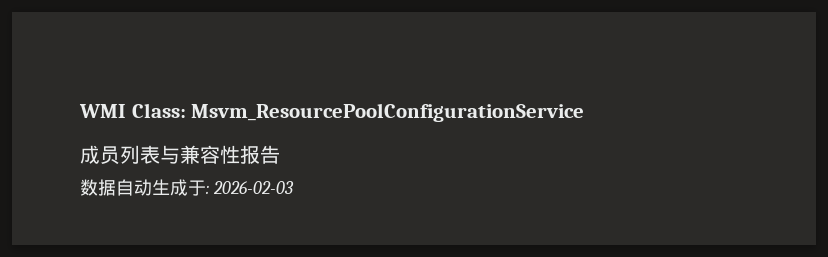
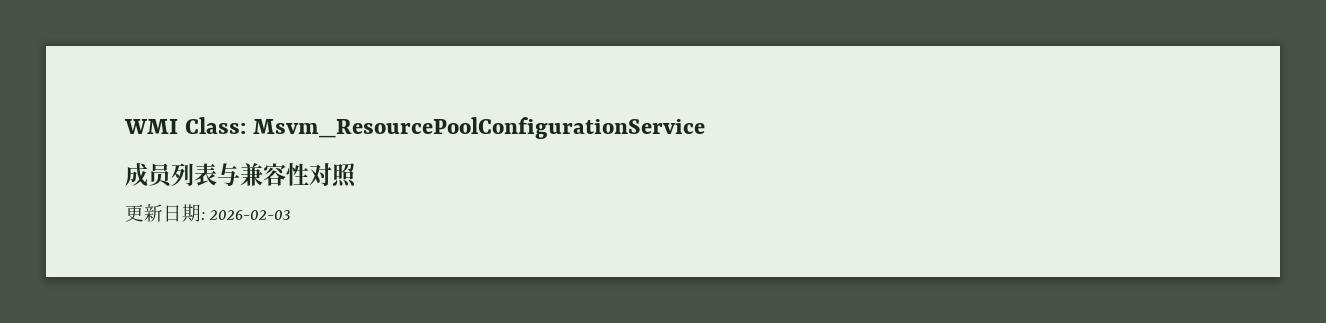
[240,145,280,164] [80,179,206,196] 报告 // 数据自动生成于 -> [309,163,357,188] [125,204,201,222] 对照 // 更新日期

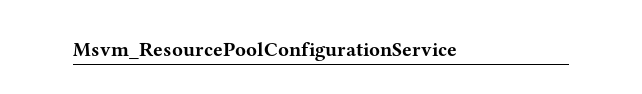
[124,117,247,134] WMI Class: -> (73, 51) none
[125,163,357,188] [125,204,291,222] // 成员列表与兼容性对照 // 更新日期: 2026-02-03 -> (457, 51) none

